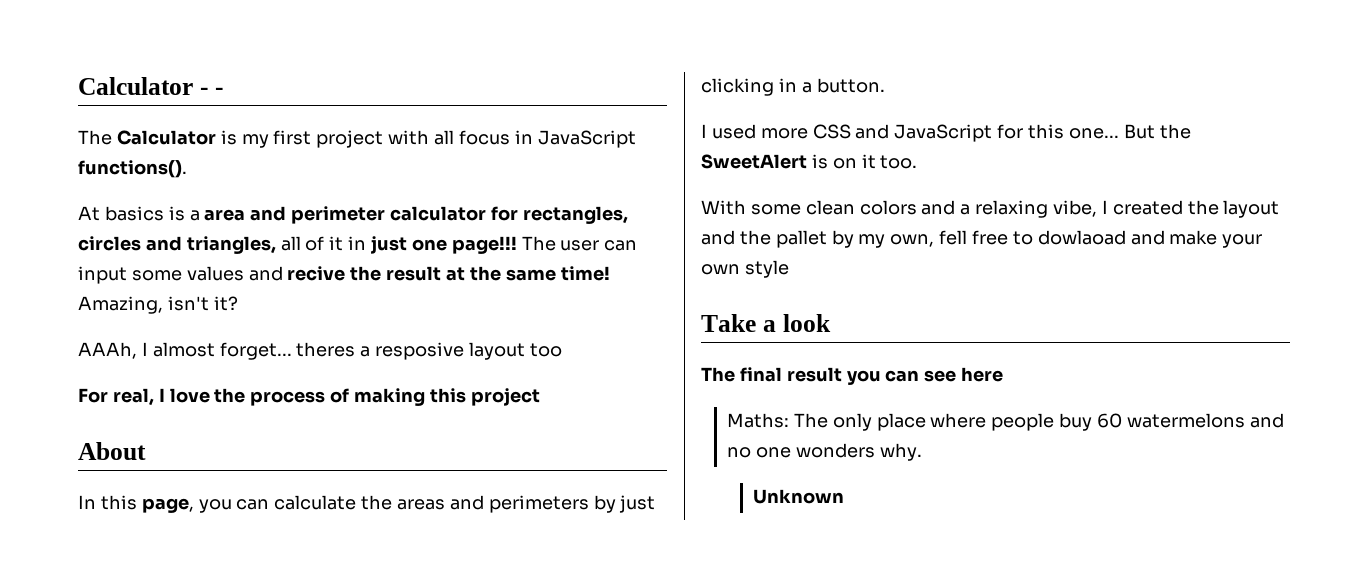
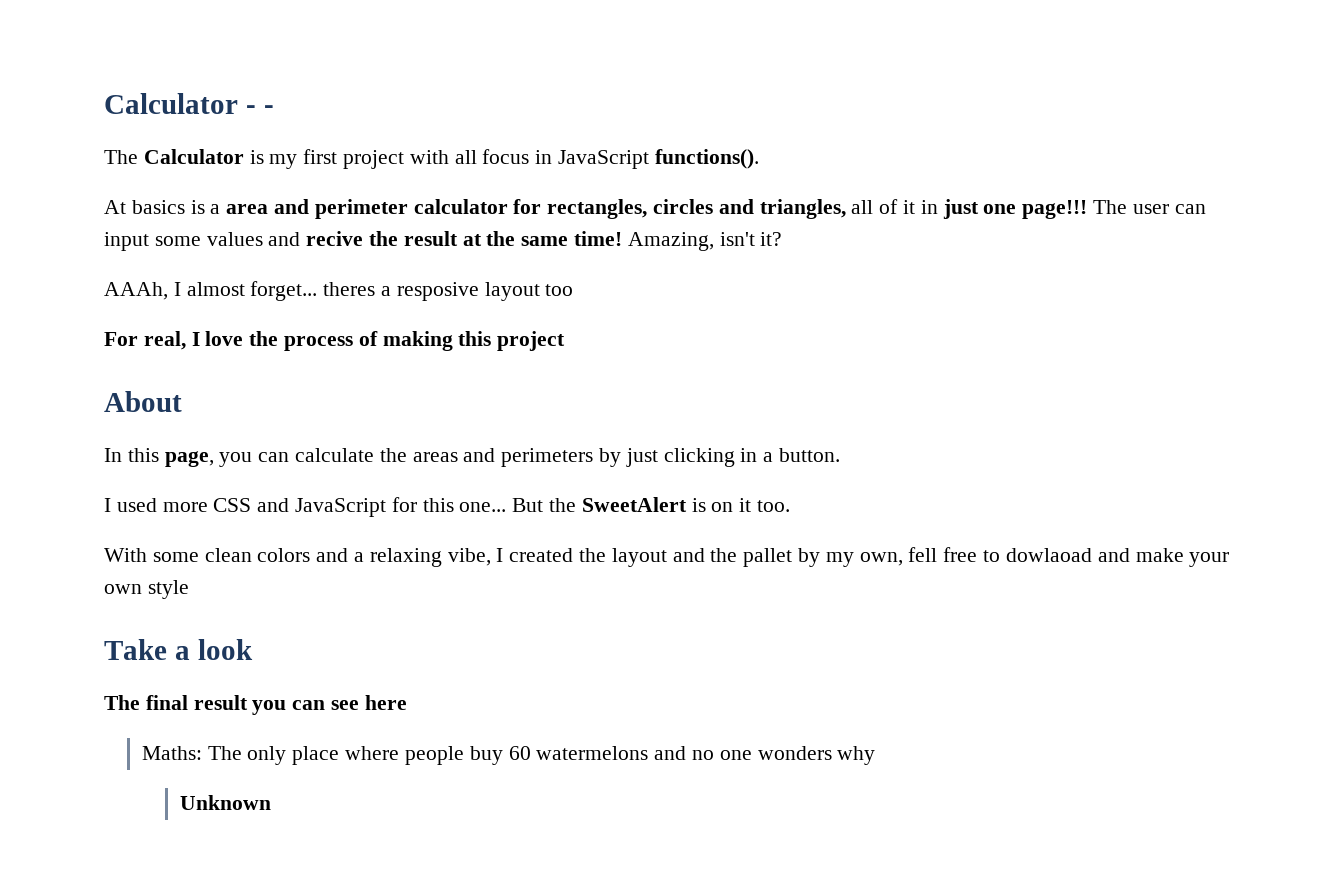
[879,443,922,461] why. -> [837,746,876,765] why

